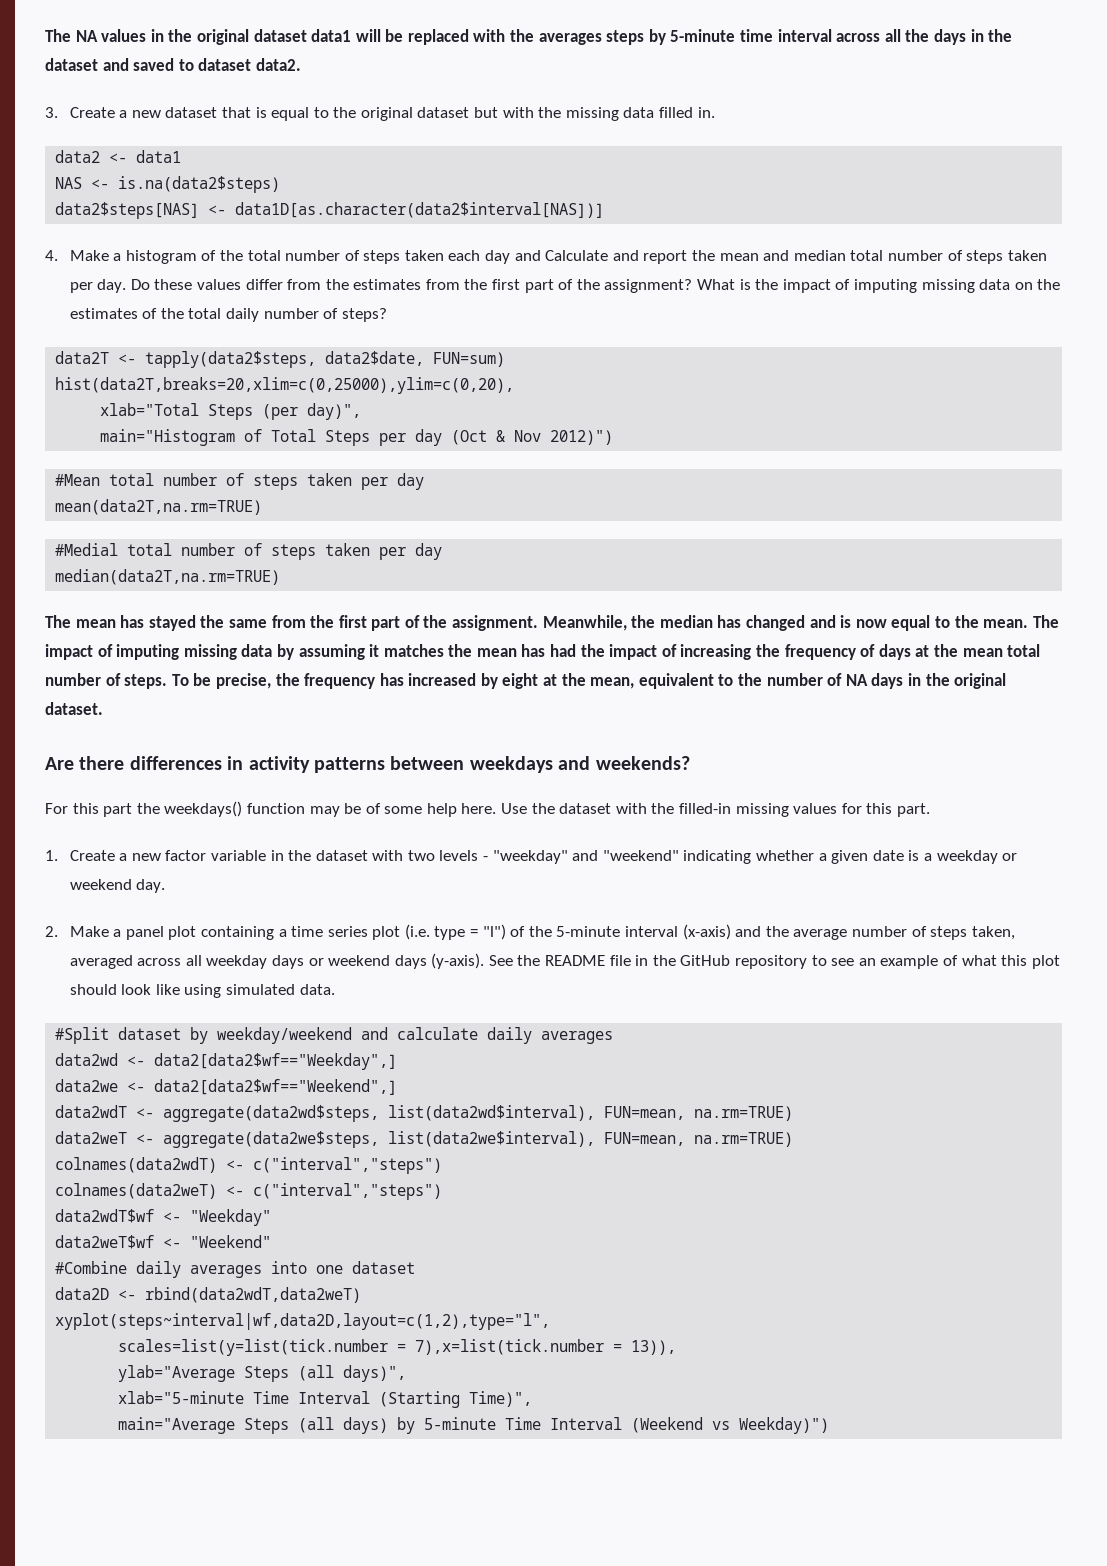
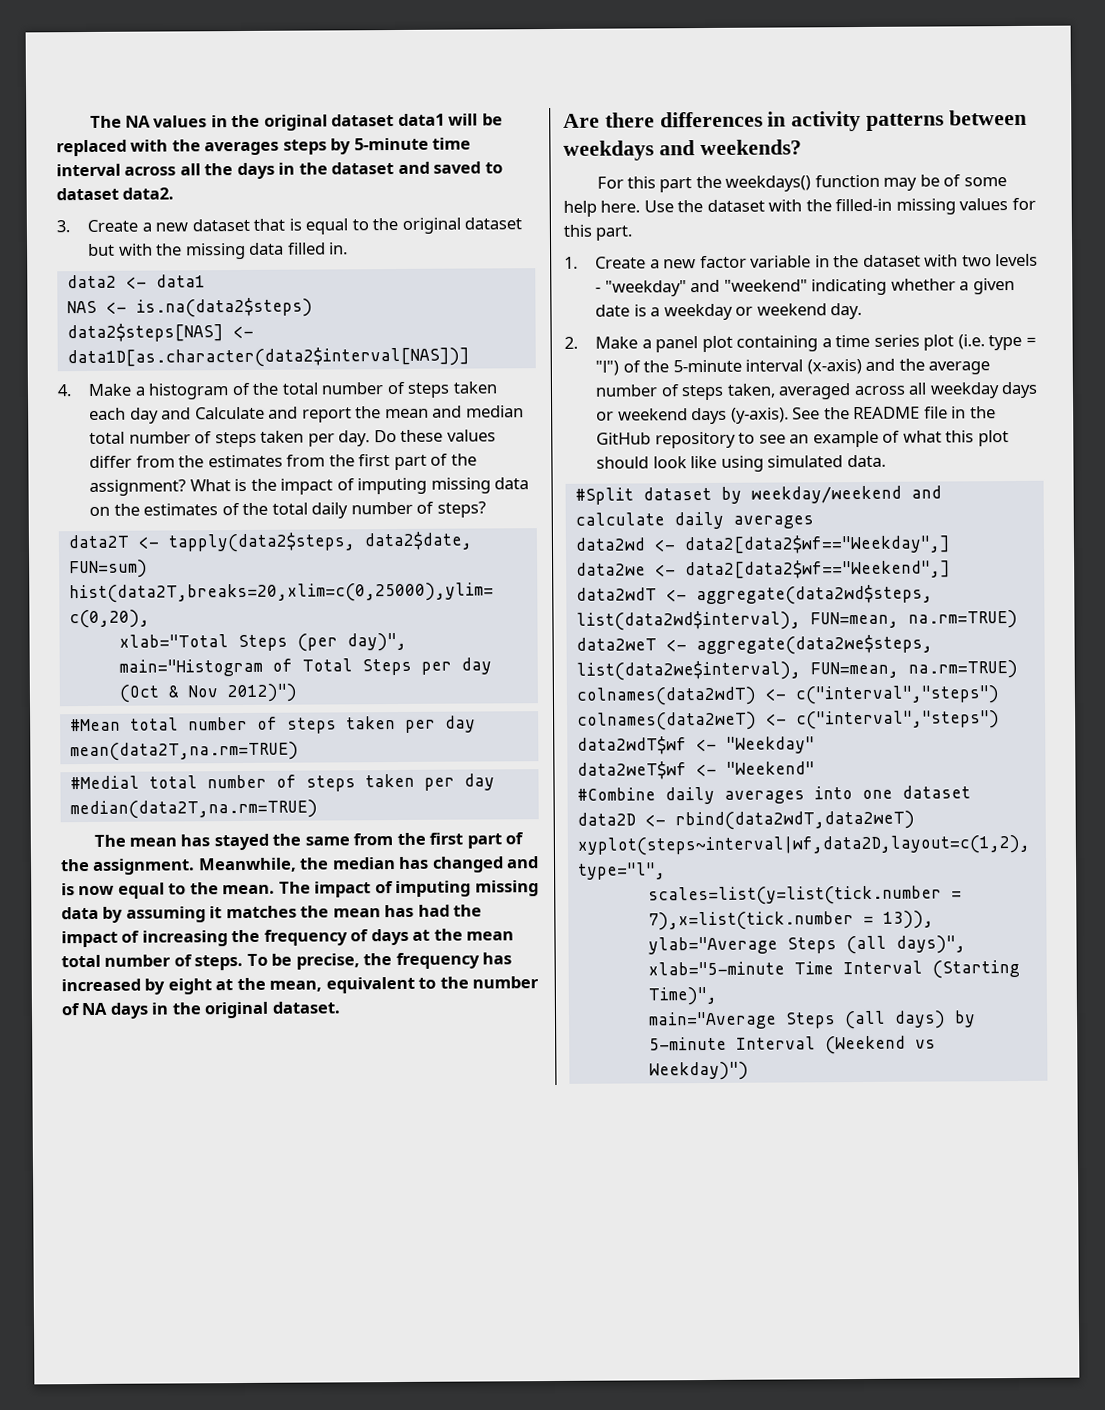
[505,1417,542,1430] Time -> (727, 1043) none

